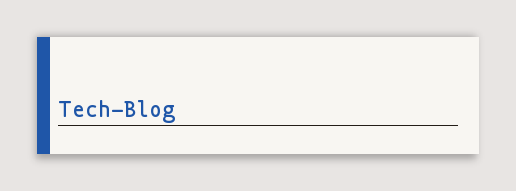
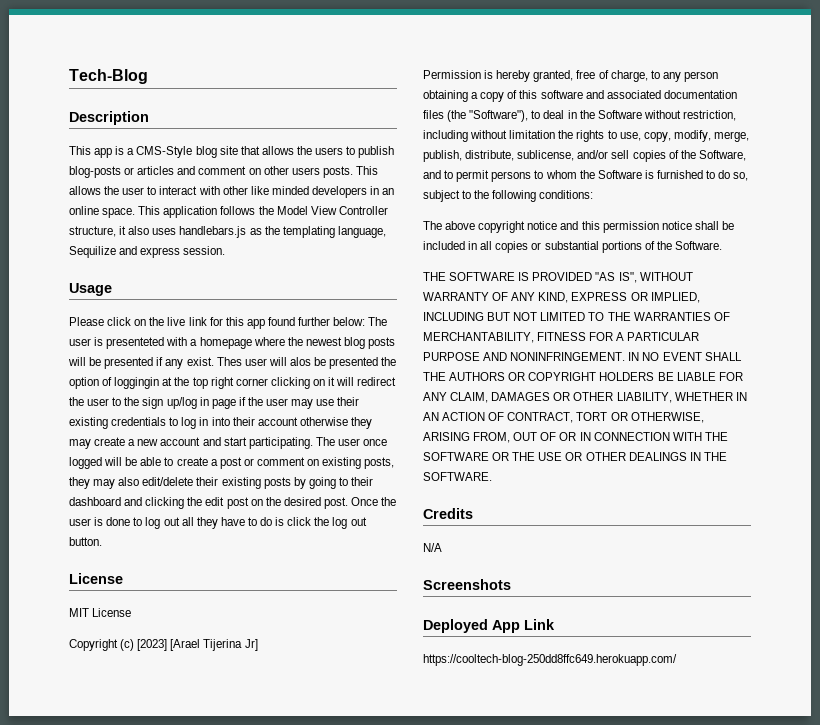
(175, 111) none -> [69,111,149,125] [69,146,395,158] [69,166,378,178] [69,186,395,198] [69,206,388,218] [69,226,386,238] [69,246,226,258] [69,283,112,296] [69,317,388,329] [69,337,396,349] [68,357,397,369] [69,377,397,389] [69,397,360,409] [69,417,372,429] [69,437,388,449] [69,457,395,469] [69,477,374,489] [69,497,397,509] [69,517,367,529] [69,537,102,546] [69,573,123,584] [69,608,132,617] [69,639,258,651] [423,70,718,82] [423,90,737,102] [423,110,736,122] [423,130,749,142] [423,150,746,162] [423,170,749,182] [423,190,594,202] [423,221,734,233] [423,241,722,253] [423,272,693,283] [423,292,700,303] [423,312,730,321] [423,332,700,343] [423,352,742,361] [423,372,743,381] [423,392,747,403] [423,412,704,423] [423,432,728,443] [423,452,727,461] [423,472,492,481] [423,508,473,519] [423,543,442,552] [423,579,511,590] [423,619,555,633] [423,654,677,666] // Description // This app is a CMS-Style blog site that allows the users to publish blog-posts or articles and comment on other users posts. This allows the user to interact with other like minded developers in an online space. This application follows the Model View Controller structure, it also uses handlebars.js as the templating language, Sequilize and express session. // Usage // Please click on the live link for this app found further below: The user is presenteted with a homepage where the newest blog posts will be presented if any exist. Thes user will alos be presented the option of loggingin at the top right corner clicking on it will redirect the user to the sign up/log in page if the user may use their existing credentials to log in into their account otherwise they may create a new account and start participating. The user once logged will be able to create a post or comment on existing posts, they may also edit/delete their existing posts by going to their dashboard and clicking the edit post on the desired post. Once the user is done to log out all they have to do is click the log out button. // License // MIT License // Copyright (c) [2023] [Arael Tijerina Jr] // Permission is hereby granted, free of charge, to any person obtaining a copy of this software and associated documentation files (the "Software"), to deal in the Software without restriction, including without limitation the rights to use, copy, modify, merge, publish, distribute, sublicense, and/or sell copies of the Software, and to permit persons to whom the Software is furnished to do so, subject to the following conditions: // The above copyright notice and this permission notice shall be included in all copies or substantial portions of the Software. // THE SOFTWARE IS PROVIDED "AS IS", WITHOUT WARRANTY OF ANY KIND, EXPRESS OR IMPLIED, INCLUDING BUT NOT LIMITED TO THE WARRANTIES OF MERCHANTABILITY, FITNESS FOR A PARTICULAR PURPOSE AND NONINFRINGEMENT. IN NO EVENT SHALL THE AUTHORS OR COPYRIGHT HOLDERS BE LIABLE FOR ANY CLAIM, DAMAGES OR OTHER LIABILITY, WHETHER IN AN ACTION OF CONTRACT, TORT OR OTHERWISE, ARISING FROM, OUT OF OR IN CONNECTION WITH THE SOFTWARE OR THE USE OR OTHER DEALINGS IN THE SOFTWARE. // Credits // N/A // Screenshots // Deployed App Link // https://cooltech-blog-250dd8ffc649.herokuapp.com/

